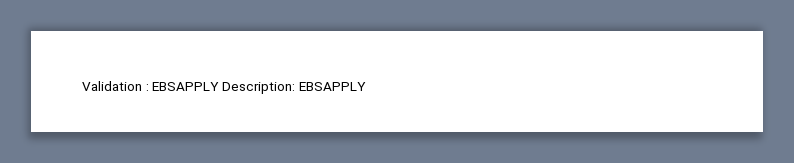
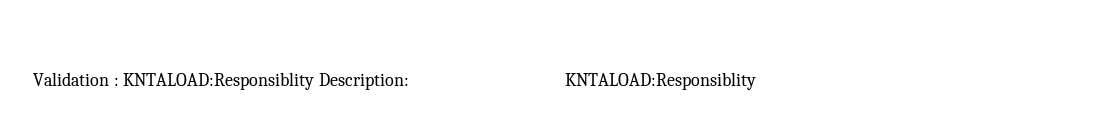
[152,82,366,94] EBSAPPLY Description: EBSAPPLY -> [123,72,756,90] KNTALOAD:Responsiblity Description: KNTALOAD:Responsiblity

